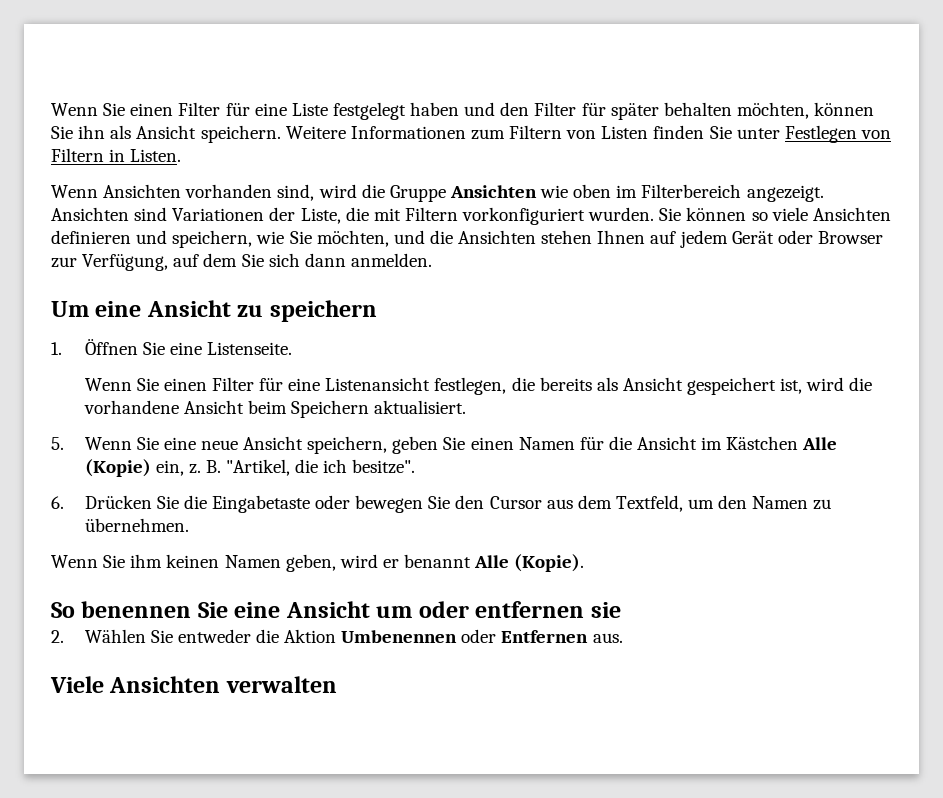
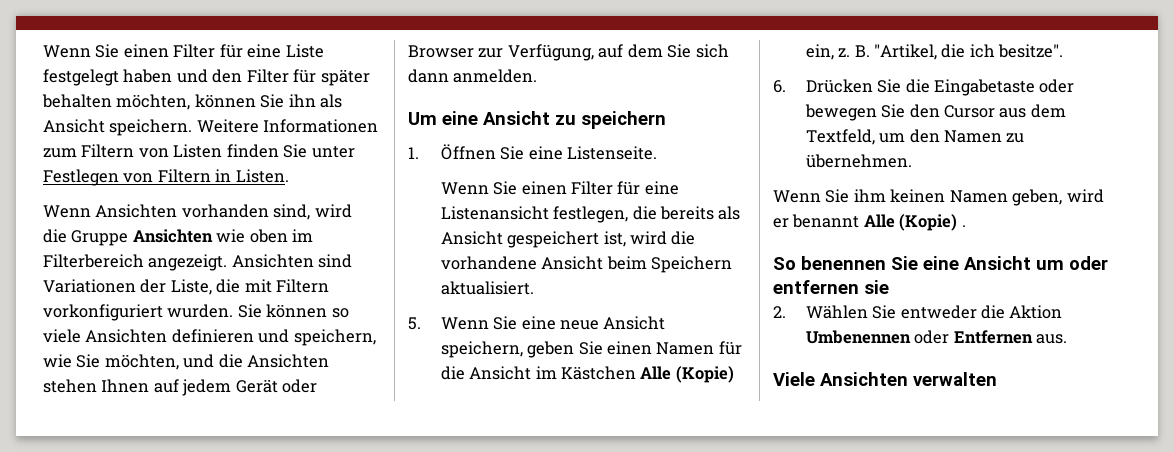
[514,554,585,572] (Kopie). -> [899,214,966,231] (Kopie) .

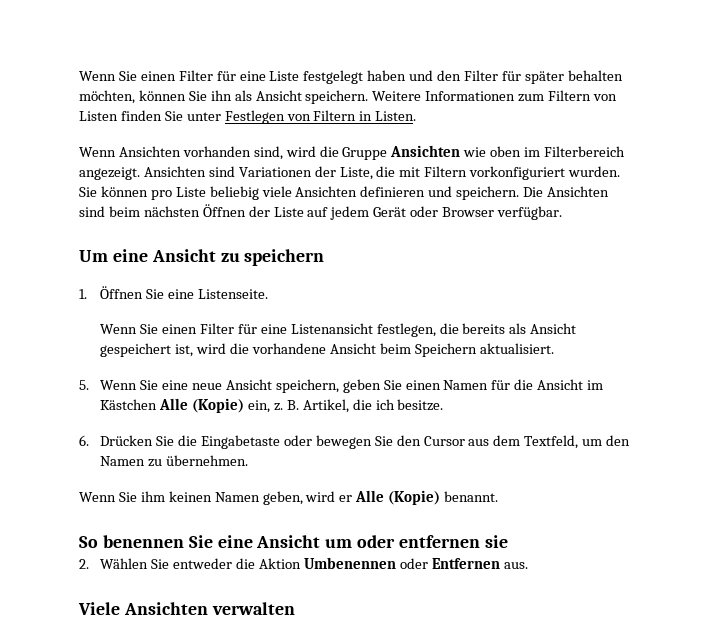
[331,308,349,318] so -> [150,186,259,200] pro Liste beliebig
[293,329,376,346] [43,354,330,370] [43,379,150,393] speichern, wie Sie möchten, und die Ansichten stehen Ihnen -> [456,186,610,200] [79,204,304,217] speichern. Die Ansichten sind beim nächsten Öffnen der Liste
[478,44,729,61] [408,69,538,83] zur Verfügung, auf dem Sie sich dann anmelden. -> [497,206,563,220] verfügbar.
[873,44,937,60] "Artikel, -> [302,399,349,413] Artikel,
[998,44,1064,58] besitze". -> [397,399,444,411] besitze.
[792,214,966,231] benannt Alle (Kopie) . -> [355,490,499,505] Alle (Kopie) benannt.

